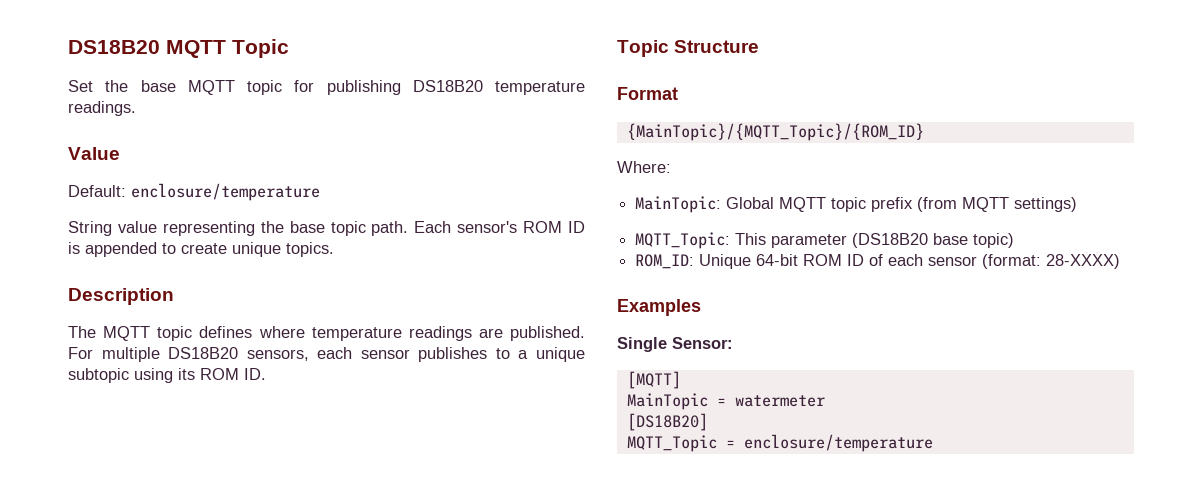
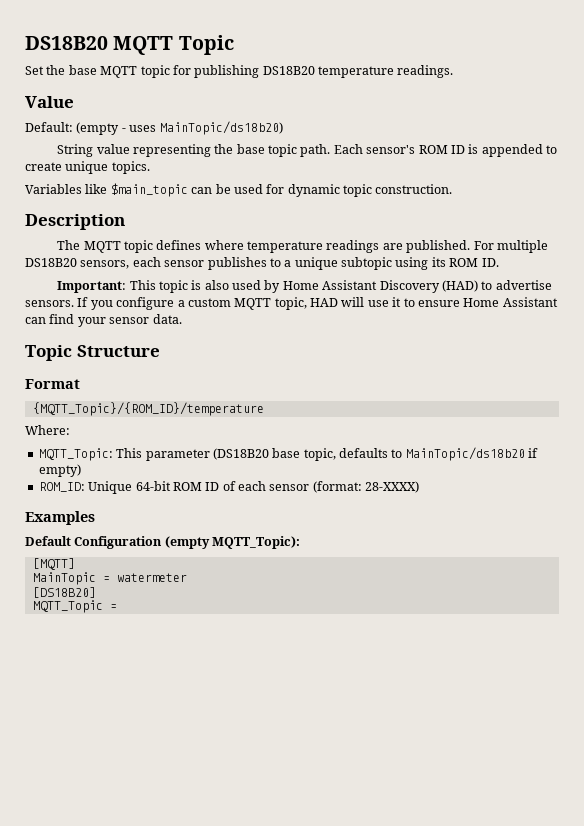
[131,183,320,201] enclosure/temperature -> [76,121,283,135] (empty - uses MainTopic/ds18b20)
(334, 249) none -> [25,183,453,197] // Variables like $main_topic can be used for dynamic topic construction.
(266, 374) none -> [57,280,552,293] [25,297,558,310] [25,314,182,327] // Important: This topic is also used by Home Assistant Discovery (HAD) to advertise sensors. If you configure a custom MQTT topic, HAD will use it to ensure Home Assistant can find your sensor data.
[626,123,924,141] {MainTopic}/{MQTT_Topic}/{ROM_ID} -> [32,402,264,416] {MQTT_Topic}/{ROM_ID}/temperature
[635,196,1078,213] // MainTopic: Global MQTT topic prefix (from MQTT settings) -> (70, 430) none
[973,233,1015,248] topic) -> [303,447,539,461] [38,464,81,477] topic, defaults to MainTopic/ds18b20 if empty)
[617,337,733,352] Single Sensor: -> [25,536,301,549] Default Configuration (empty MQTT_Topic):
[743,434,933,452] enclosure/temperature -> (117, 607) none

